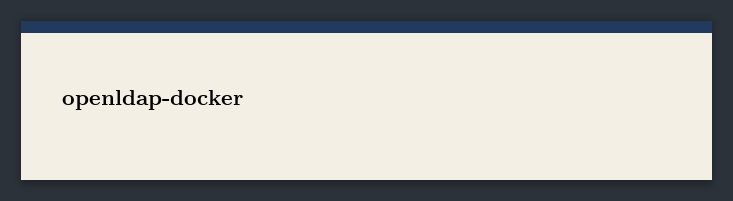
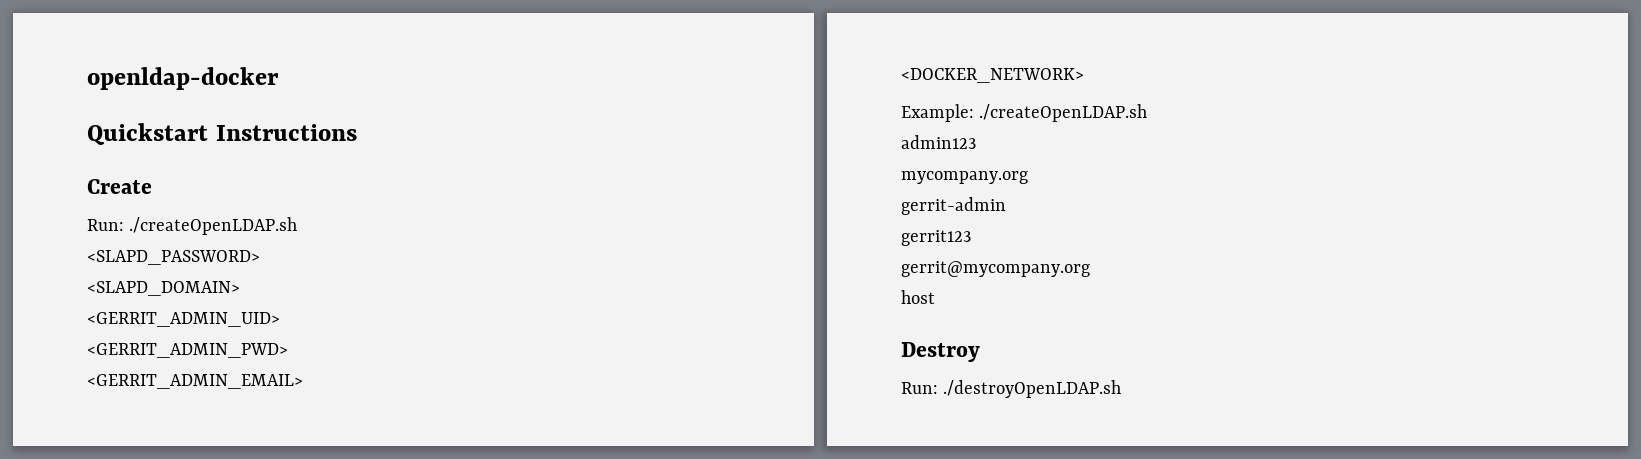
(243, 100) none -> [87,123,357,145] [87,179,152,194] [87,217,298,235] [87,250,260,265] [87,281,240,296] [87,312,280,327] [87,343,288,358] [87,374,303,389] [901,68,1084,83] [901,104,1148,122] [901,135,976,149] [901,171,1028,184] [901,197,1006,215] [901,230,971,246] [901,261,1090,277] [901,290,935,304] [901,342,980,362] [901,380,1122,398] // Quickstart Instructions // Create // Run: ./createOpenLDAP.sh // <SLAPD_PASSWORD> // <SLAPD_DOMAIN> // <GERRIT_ADMIN_UID> // <GERRIT_ADMIN_PWD> // <GERRIT_ADMIN_EMAIL> // <DOCKER_NETWORK> // Example: ./createOpenLDAP.sh // admin123 // mycompany.org // gerrit-admin // gerrit123 // gerrit@mycompany.org // host // Destroy // Run: ./destroyOpenLDAP.sh

